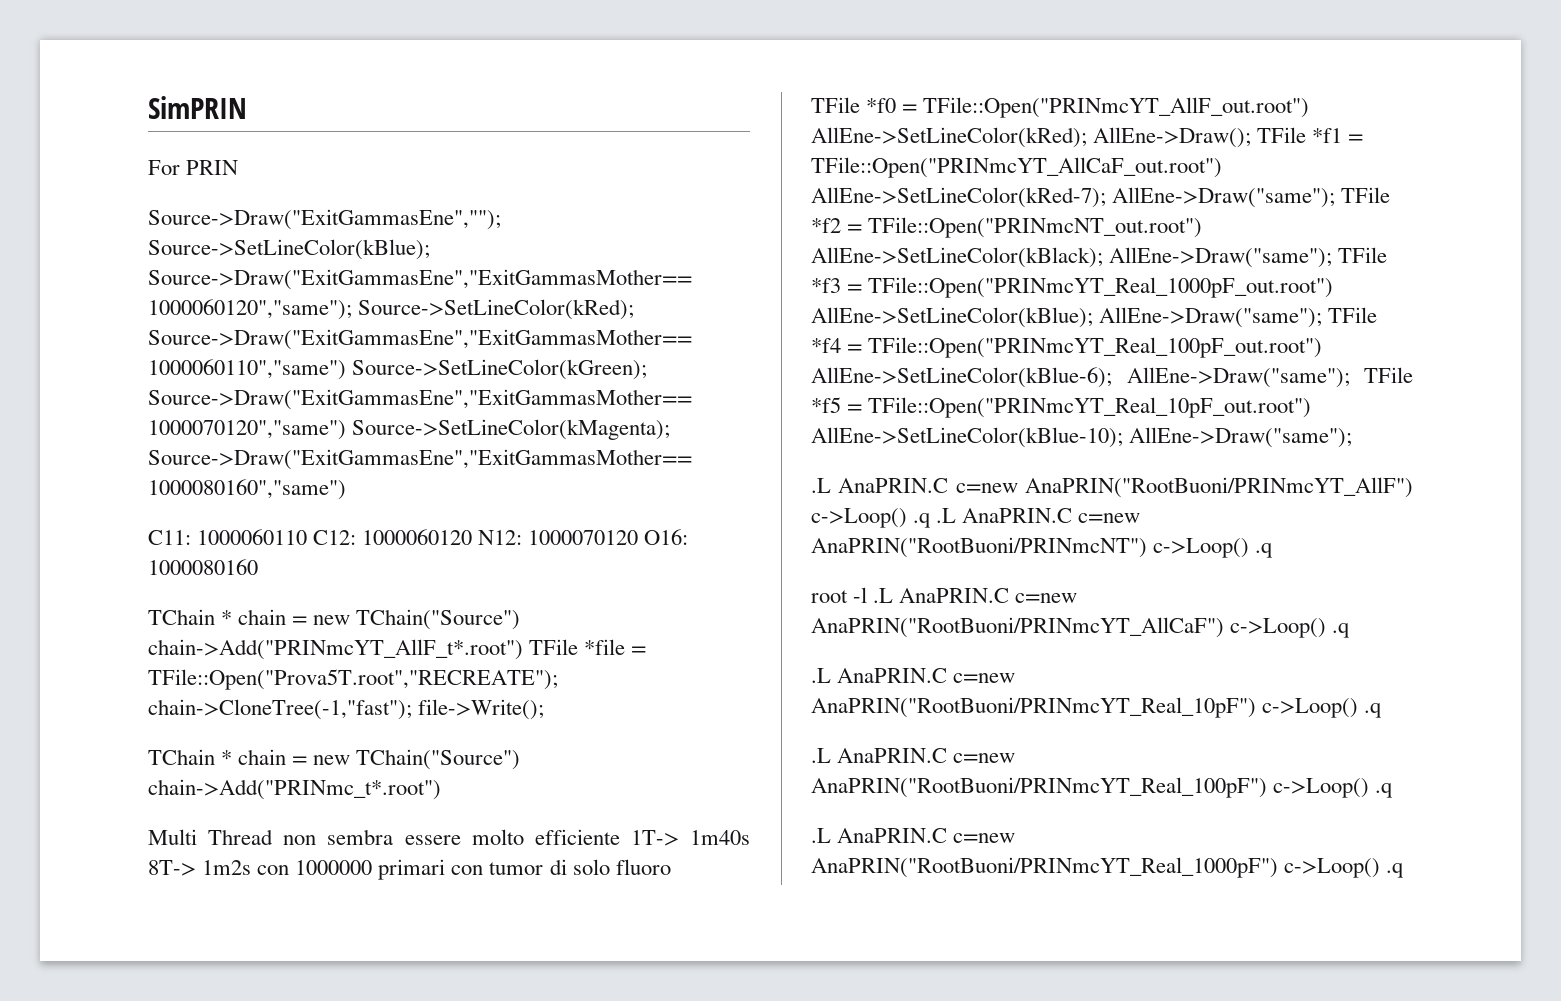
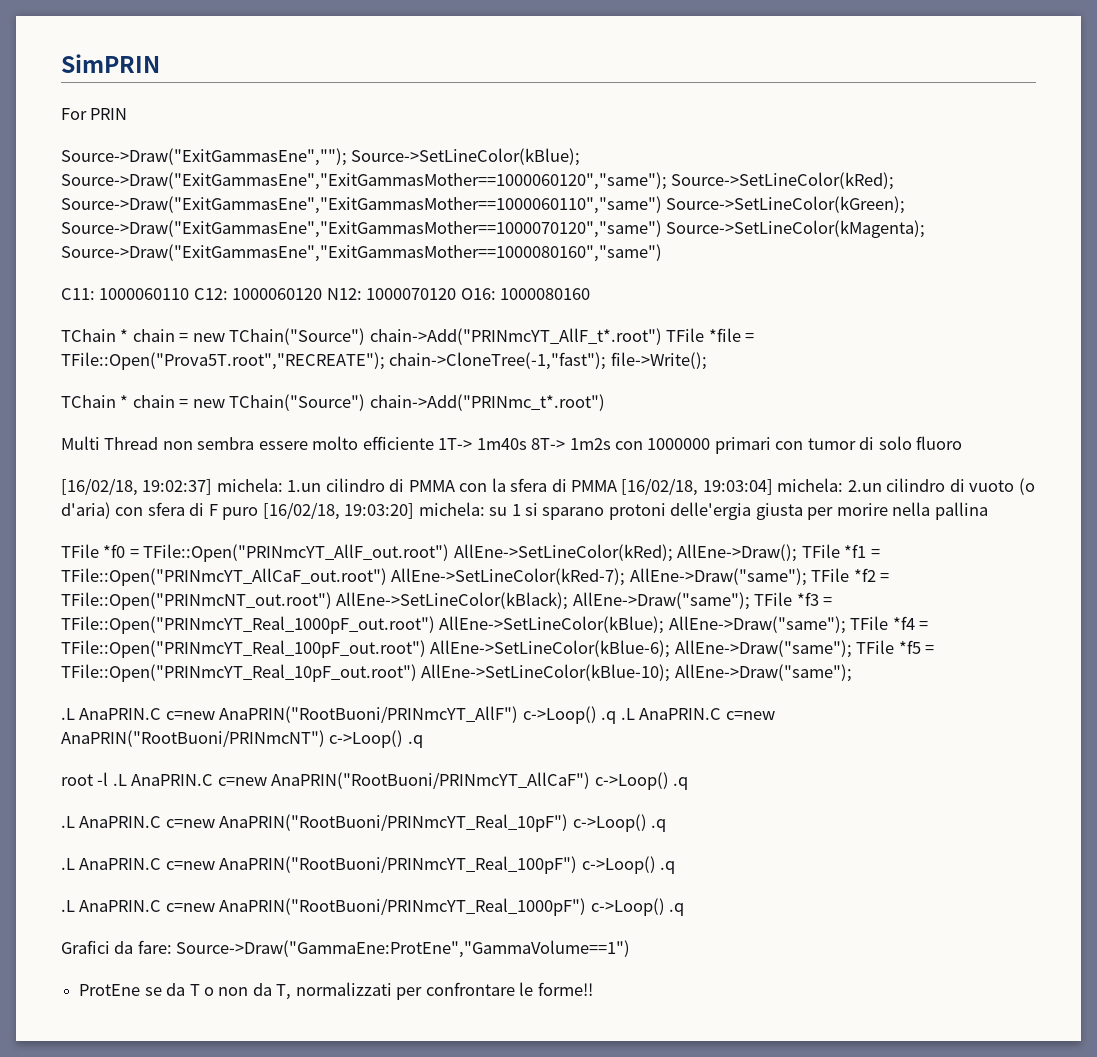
(671, 867) none -> [61,478,1035,496] [61,502,988,520] // [16/02/18, 19:02:37] michela: 1.un cilindro di PMMA con la sfera di PMMA [16/02/18, 19:03:04] michela: 2.un cilindro di vuoto (o d'aria) con sfera di F puro [16/02/18, 19:03:20] michela: su 1 si sparano protoni delle'ergia giusta per morire nella pallina
(1404, 870) none -> [61,940,631,958] [79,982,593,1000] // Grafici da fare: Source->Draw("GammaEne:ProtEne","GammaVolume==1") // ProtEne se da T o non da T, normalizzati per confrontare le forme!!

